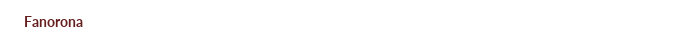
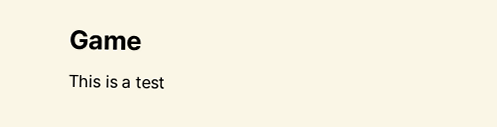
[24,16,83,27] Fanorona -> [69,29,142,52] [68,73,165,90] Game // This is a test

